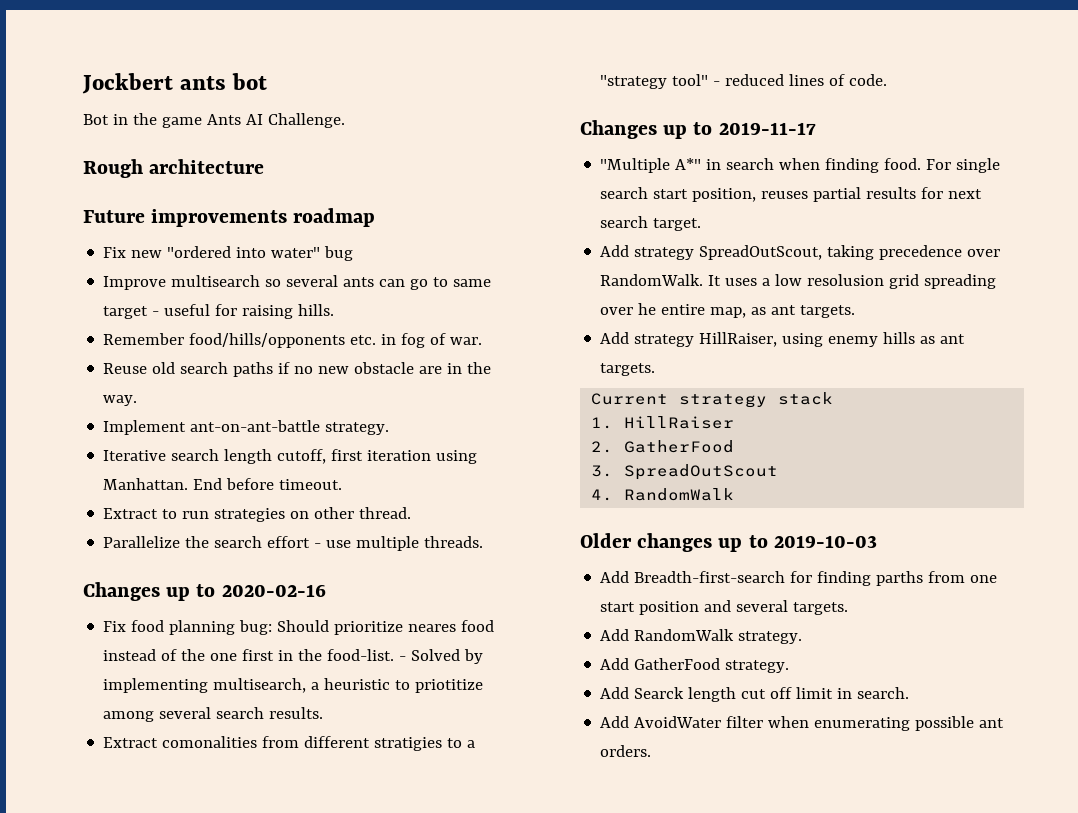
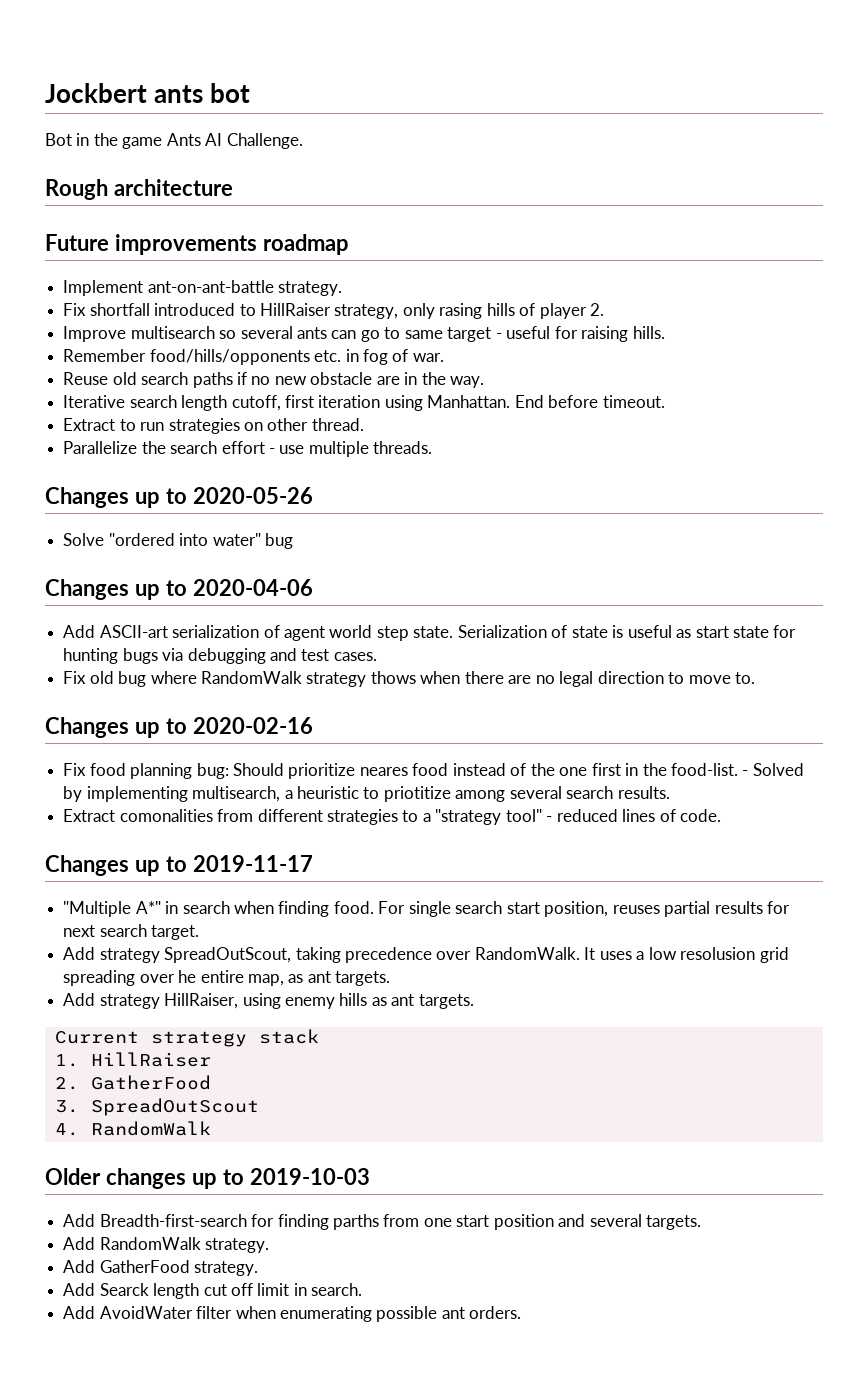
[103,246,354,261] Fix new "ordered into water" bug -> [63,280,343,296] [63,303,605,319] Implement ant-on-ant-battle strategy. // Fix shortfall introduced to HillRaiser strategy, only rasing hills of player 2.
[103,420,390,435] // Implement ant-on-ant-battle strategy. -> (485, 382) none
(484, 542) none -> [45,487,313,508] [63,533,293,549] [45,579,313,600] [63,625,797,641] [63,648,377,664] [63,671,755,687] // Changes up to 2020-05-26 // Solve "ordered into water" bug // Changes up to 2020-04-06 // Add ASCII-art serialization of agent world step state. Serialization of state is useful as start state for hunting bugs via debugging and test cases. // Fix old bug where RandomWalk strategy thows when there are no legal direction to move to.
[374,737,443,751] stratigies -> [326,809,398,825] strategies

